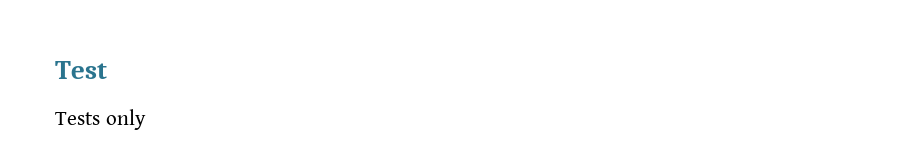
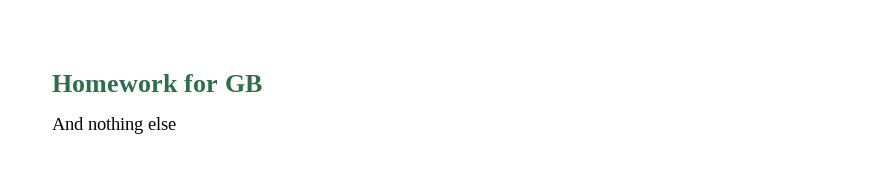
[55,61,107,79] [55,109,146,130] Test // Tests only -> [52,74,263,92] [52,117,176,134] Homework for GB // And nothing else

